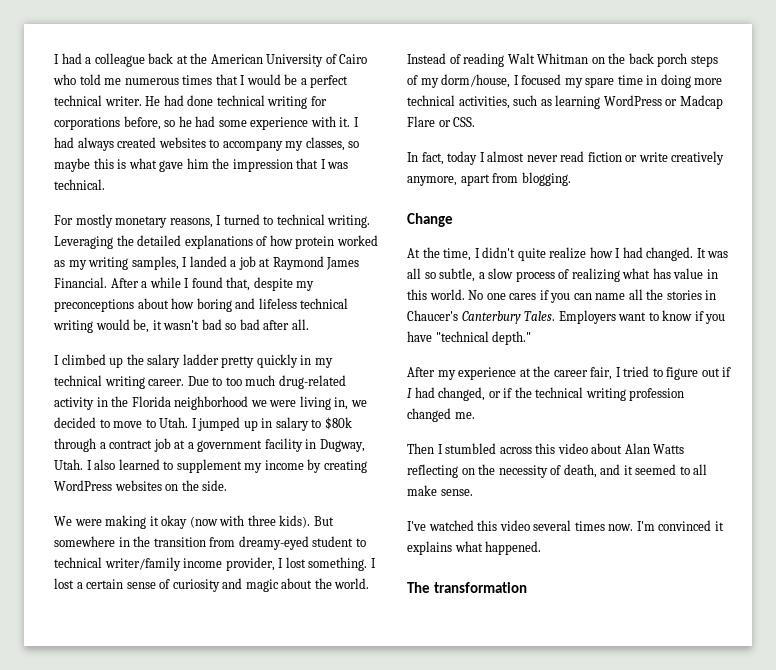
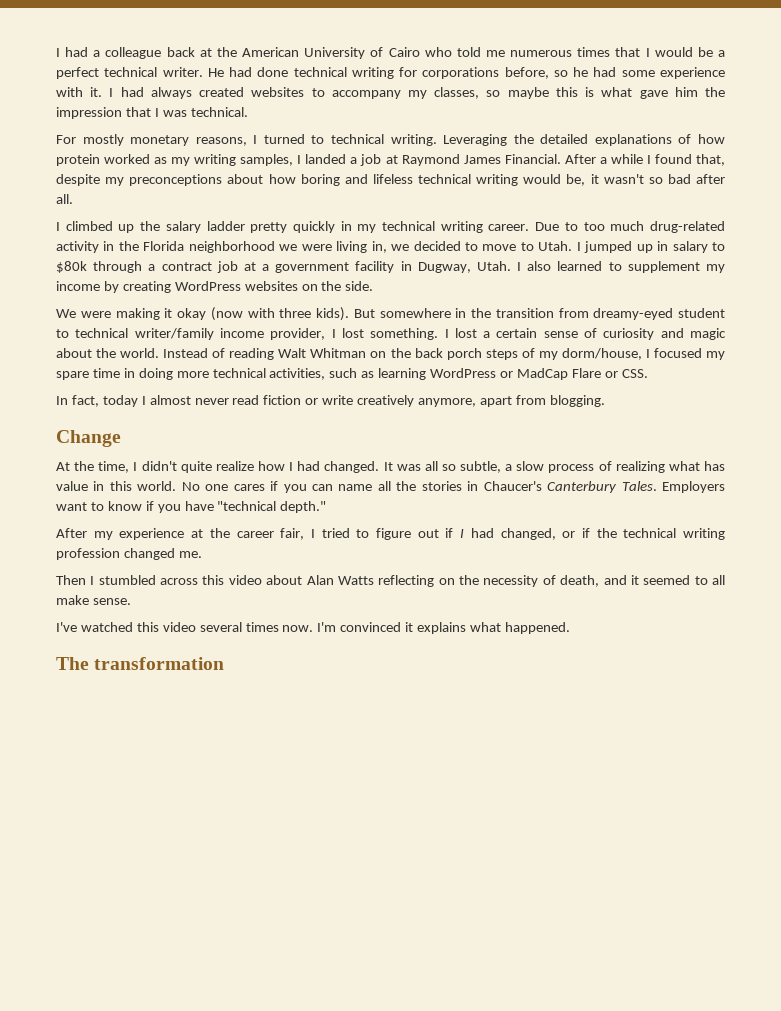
[201,319,222,330] bad -> (644, 179) none
[679,95,723,109] Madcap -> [516,368,568,380] MadCap

